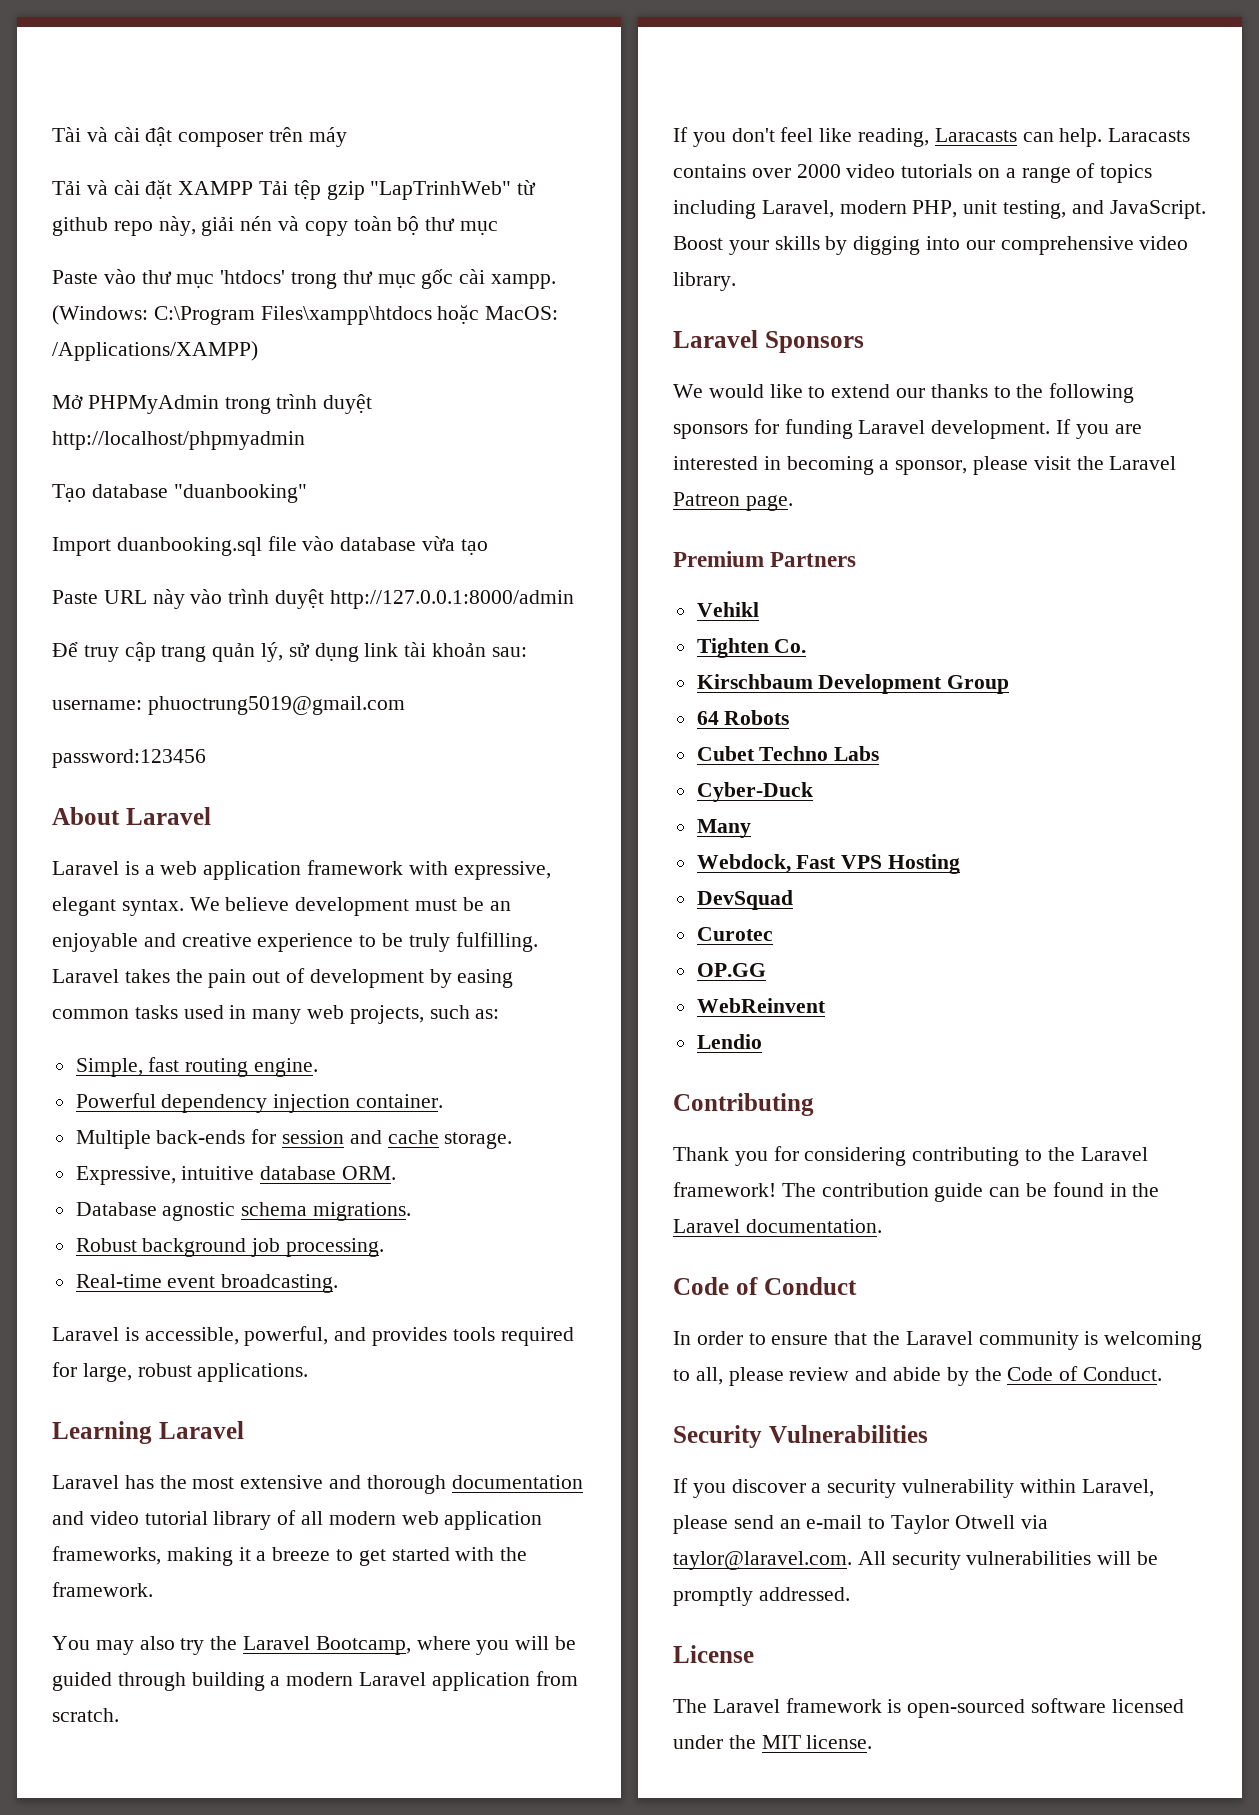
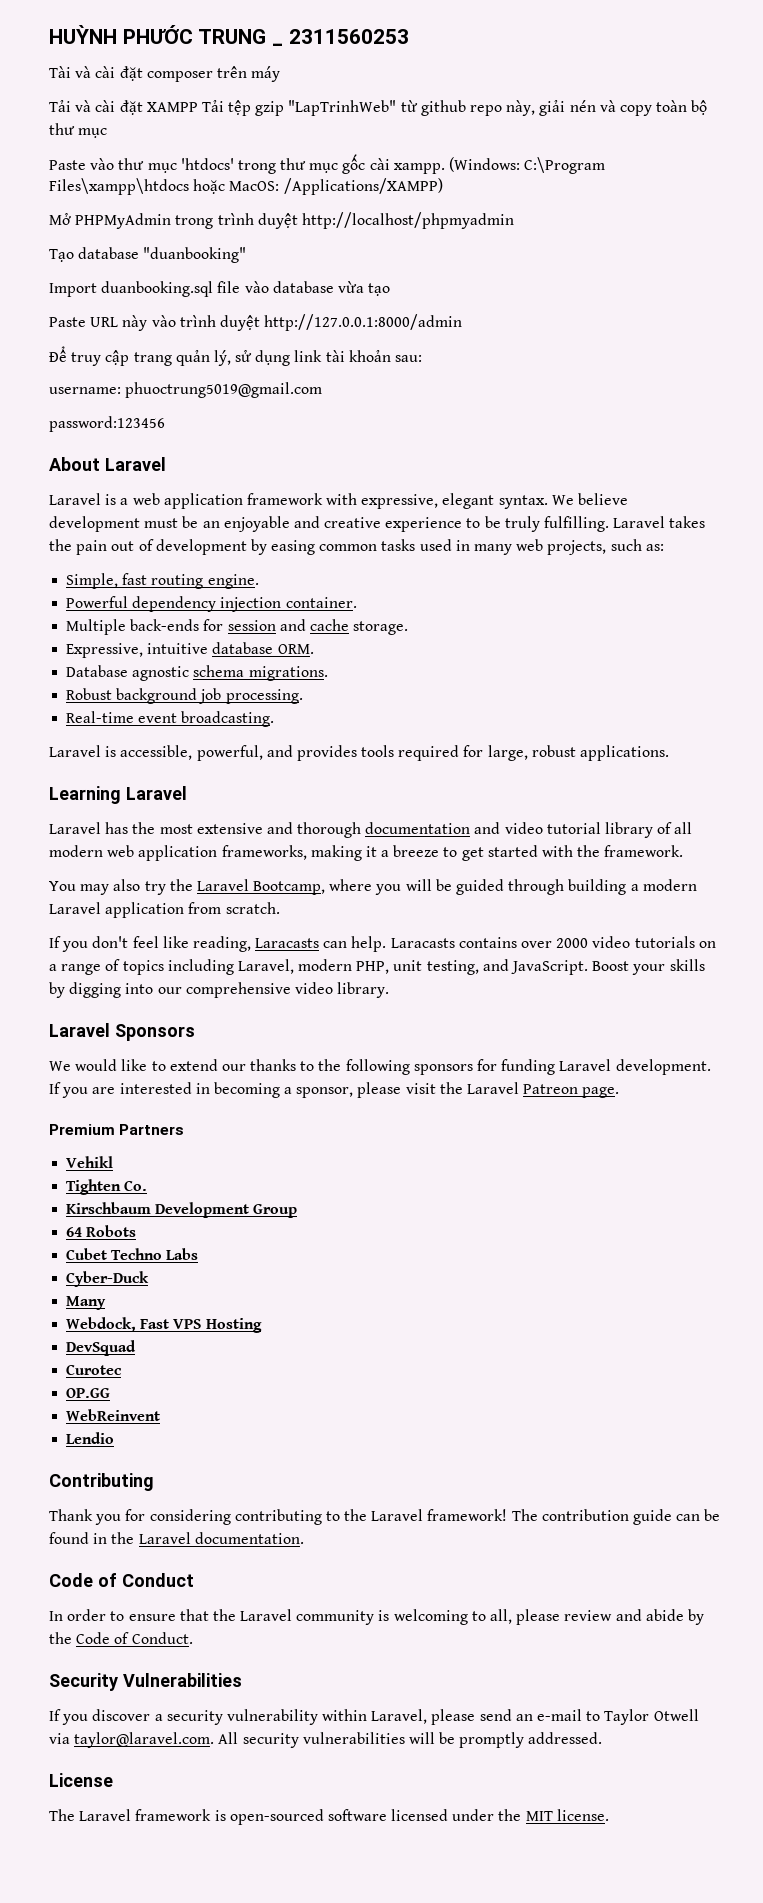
(52, 134) none -> [49,25,409,46] HUỲNH PHƯỚC TRUNG _ 2311560253 //
[145,127,173,146] đật -> [119,66,143,81] đặt

